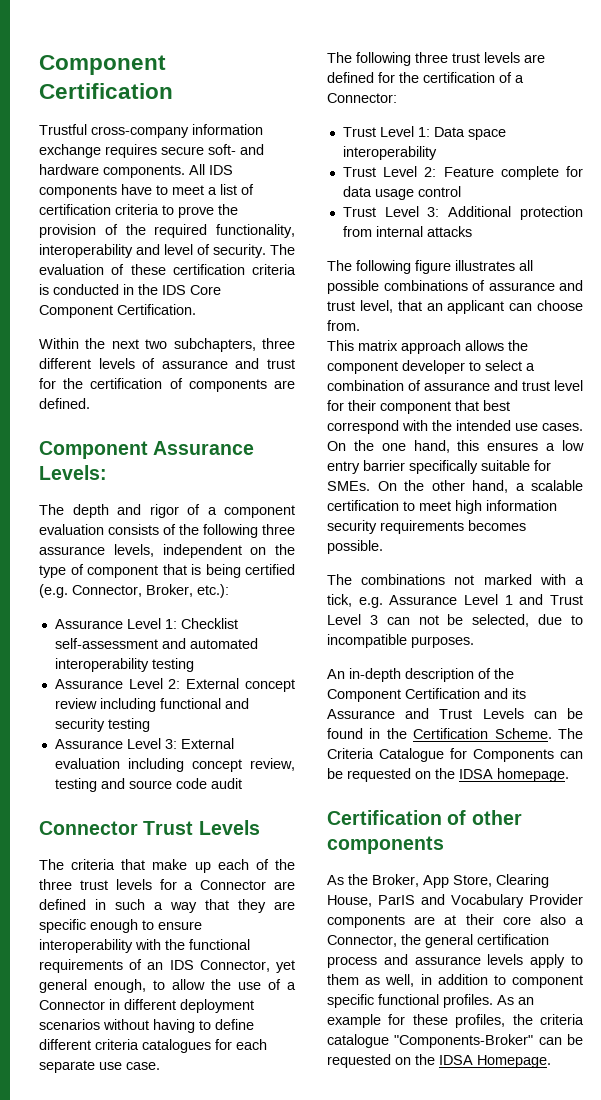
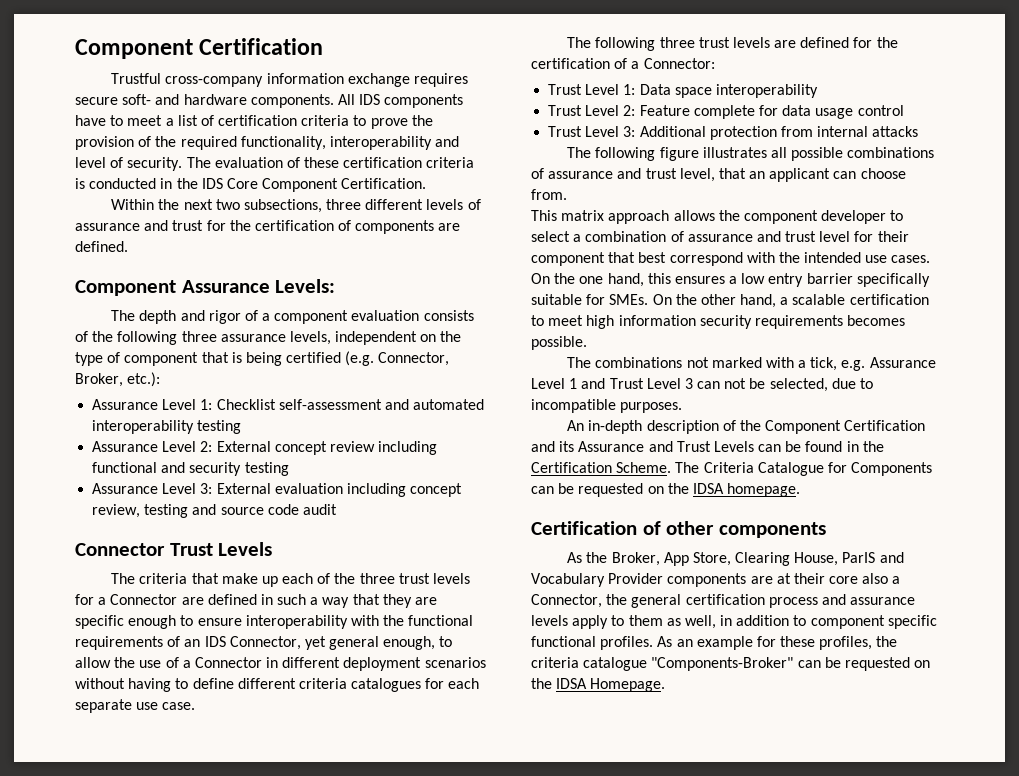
[173,338,256,352] subchapters, -> [243,199,322,213] subsections,

